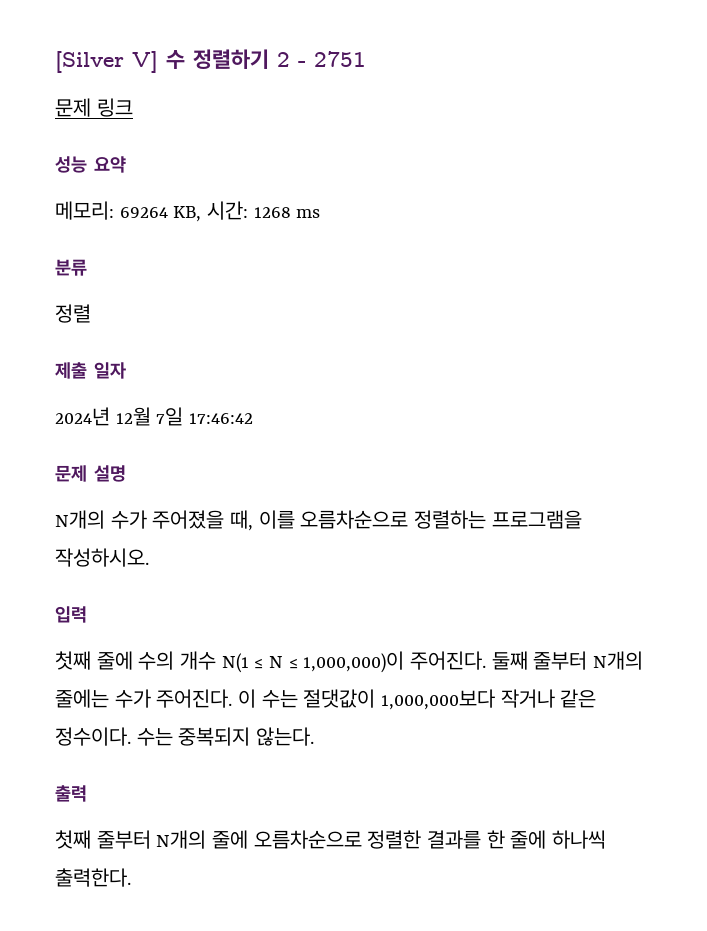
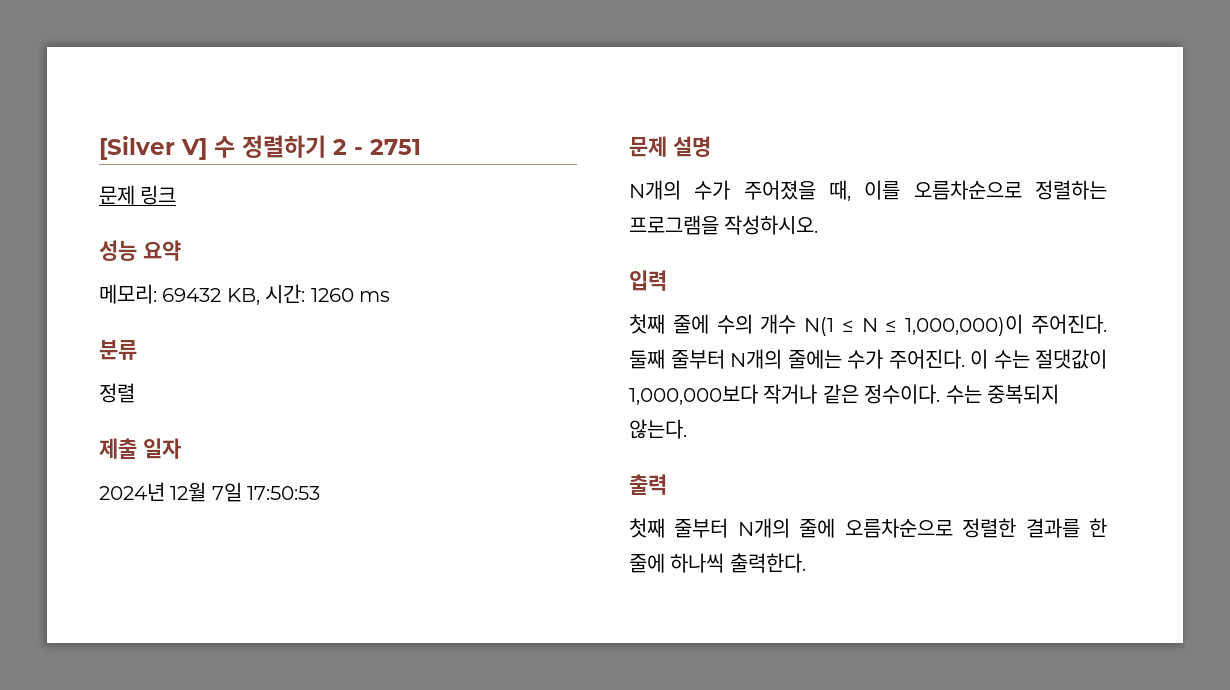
[119,207,168,218] 69264 -> [162,288,222,302] 69432
[253,207,291,218] 1268 -> [310,288,354,302] 1260
[189,413,254,424] 17:46:42 -> [247,486,321,500] 17:50:53

